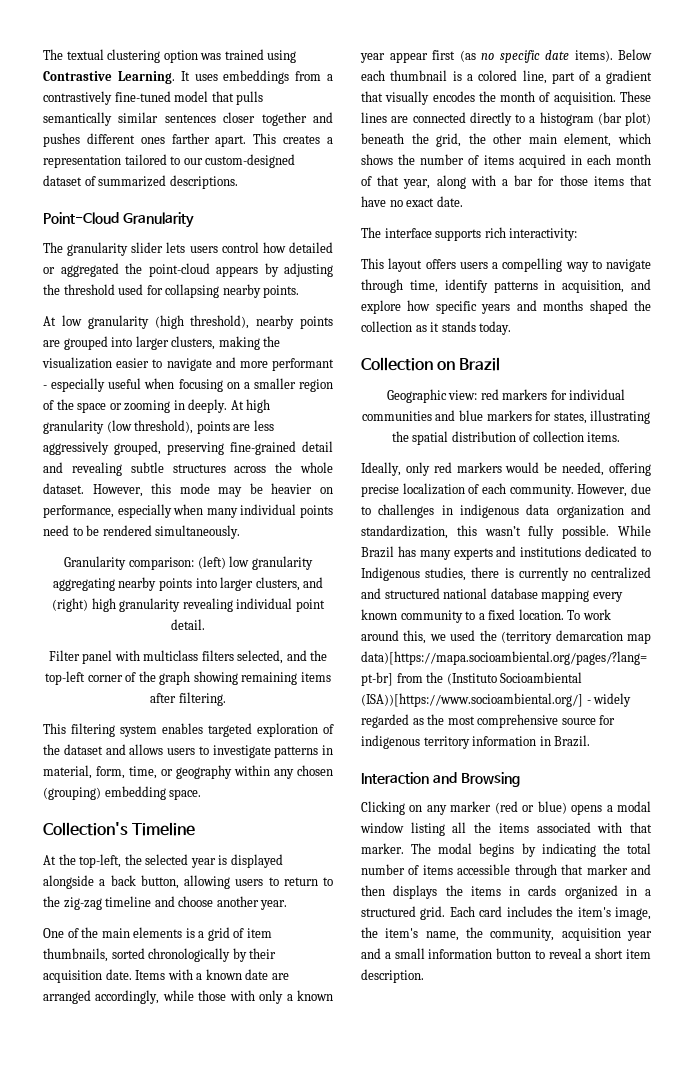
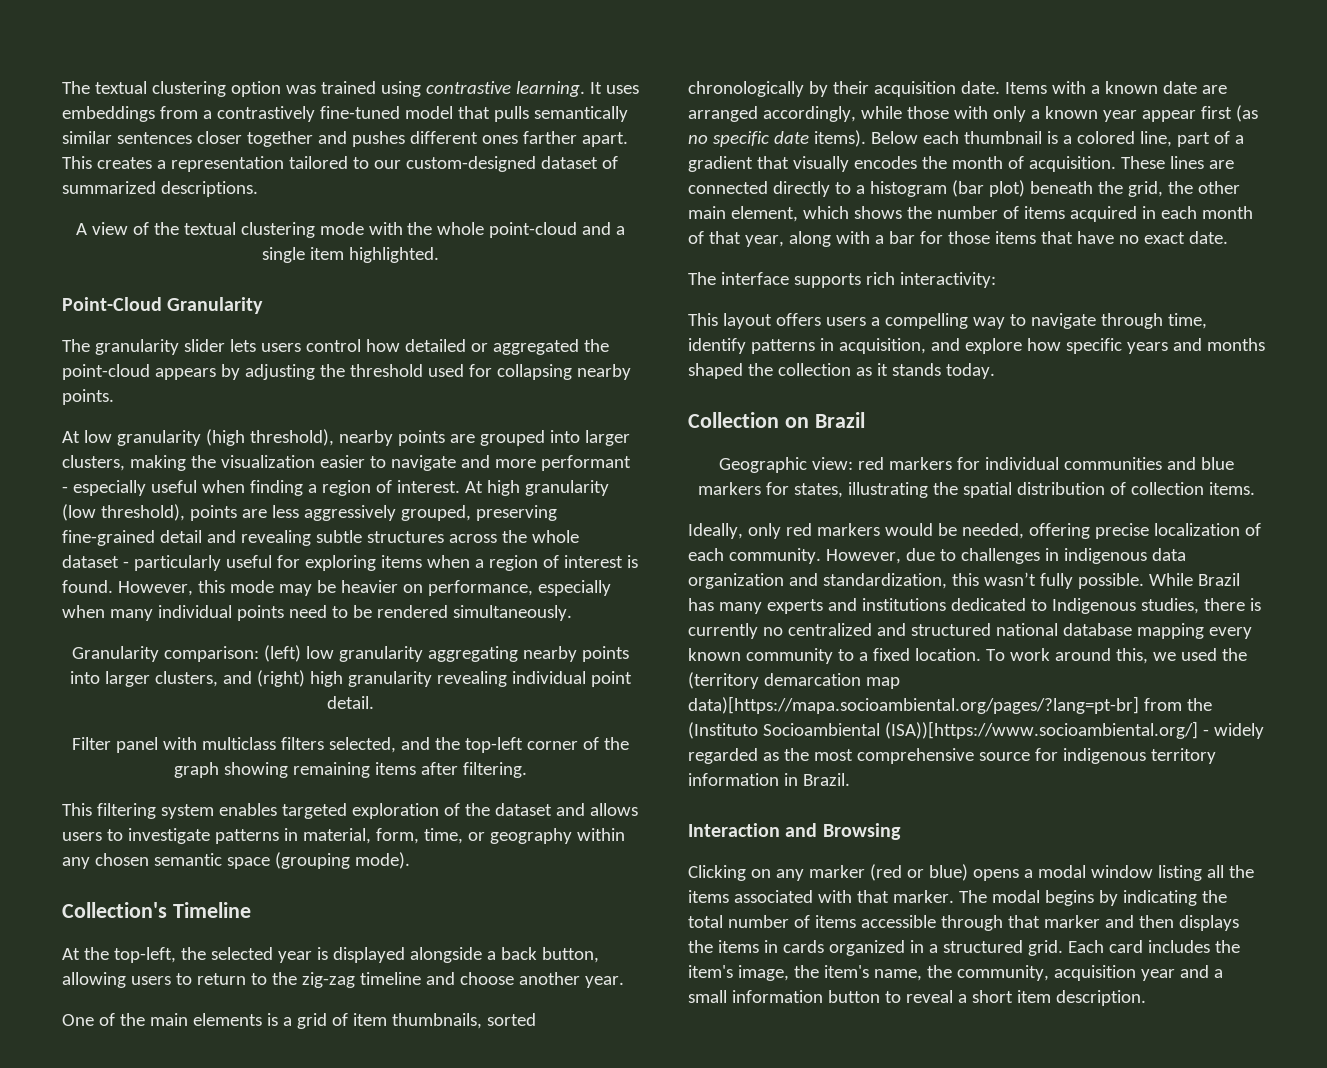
[43,71,175,84] Contrastive Learning. -> [425,81,585,97] contrastive learning.
(238, 182) none -> [75,222,626,238] [262,247,439,263] // A view of the textual clustering mode with the whole point-cloud and a single item highlighted.
[178,378,333,392] [43,399,228,413] focusing on a smaller region of the space or zooming in deeply. -> [249,480,460,496] finding a region of interest.
[43,483,84,494] dataset. -> [62,555,638,571] [62,580,113,593] dataset - particularly useful for exploring items when a region of interest is found.
[43,786,202,800] (grouping) embedding space. -> [153,852,410,869] semantic space (grouping mode).

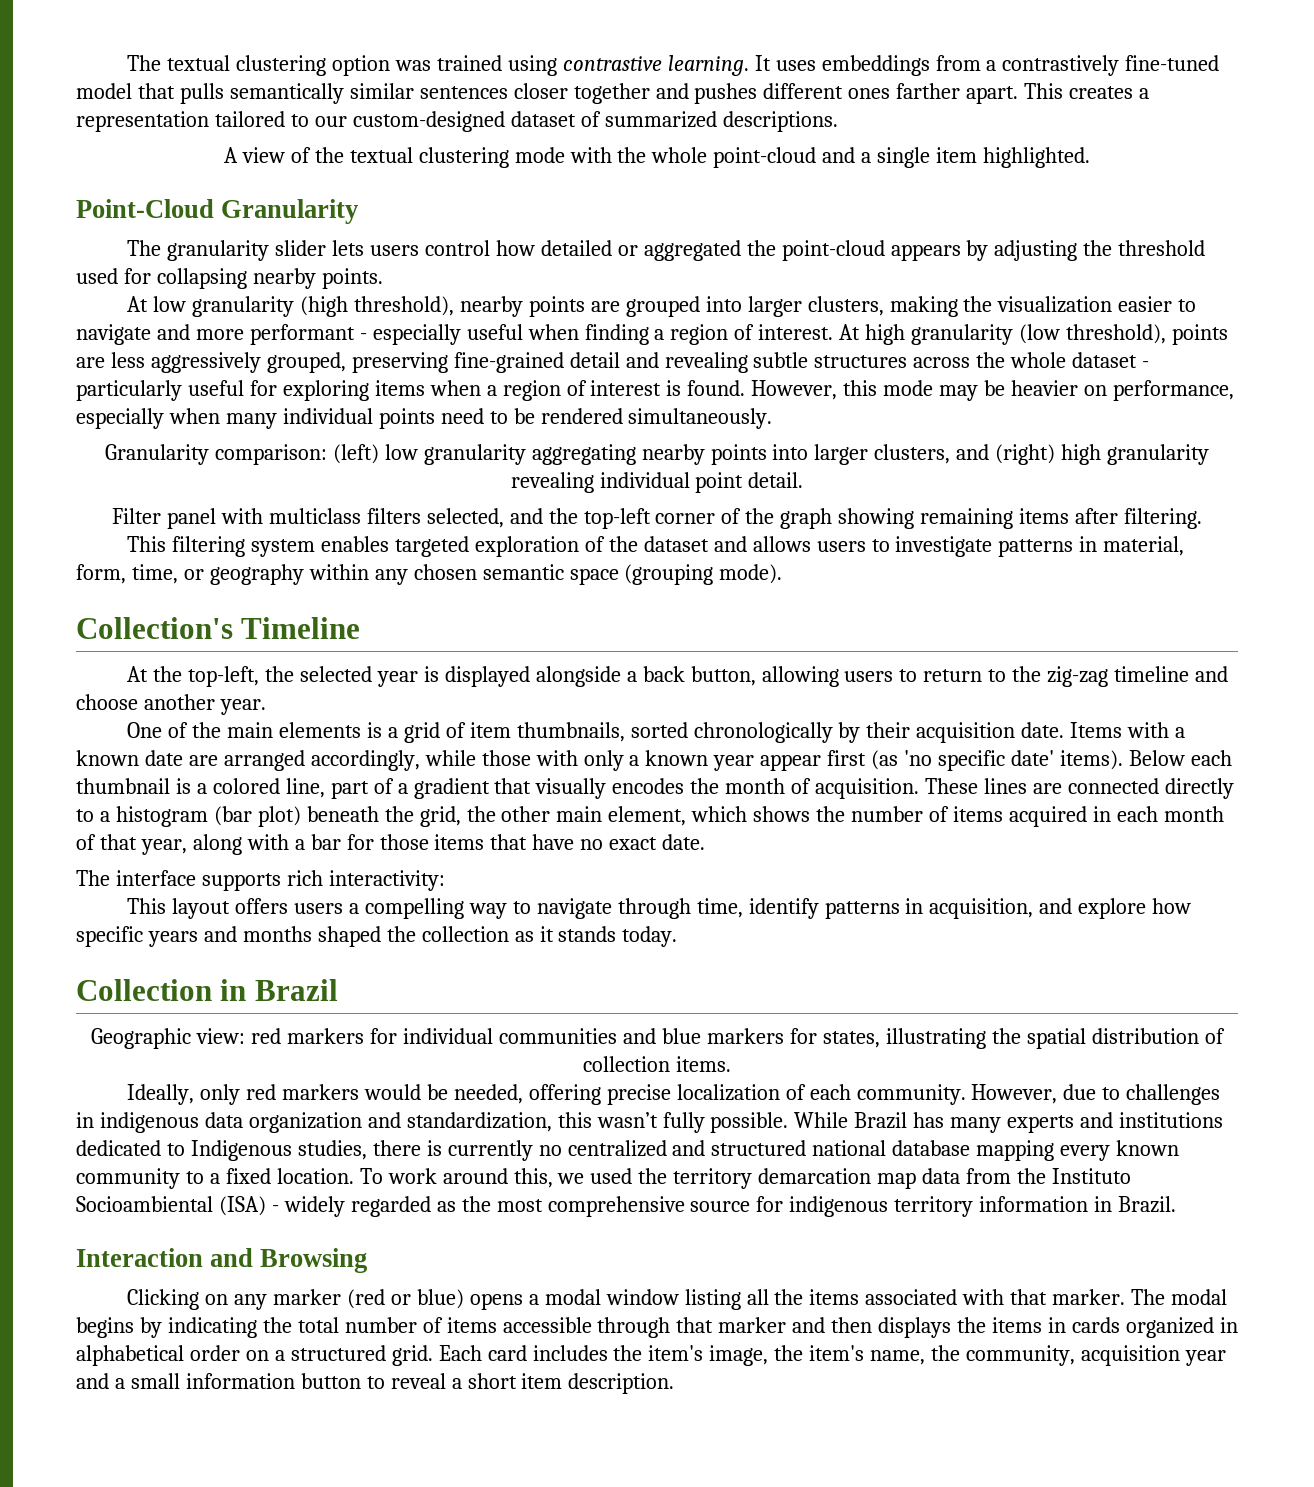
[688,131,809,147] no specific date -> [904,750,1054,771] 'no specific date'
[784,417,809,428] on -> [220,979,247,1001] in
[688,672,759,689] (territory -> [673,1168,753,1189] territory
[688,696,1139,714] data)[https://mapa.socioambiental.org/pages/?lang=pt-br] -> [922,1168,961,1184] data
[688,721,1198,739] (Instituto Socioambiental (ISA))[https://www.socioambiental.org/] -> [1051,1168,1131,1184] [76,1196,266,1216] Instituto Socioambiental (ISA)
(924, 946) none -> [76,1345,269,1366] alphabetical order on

